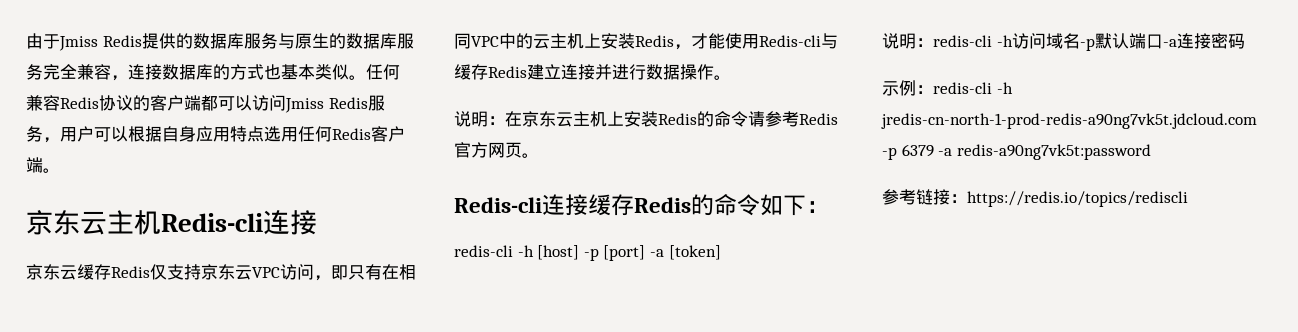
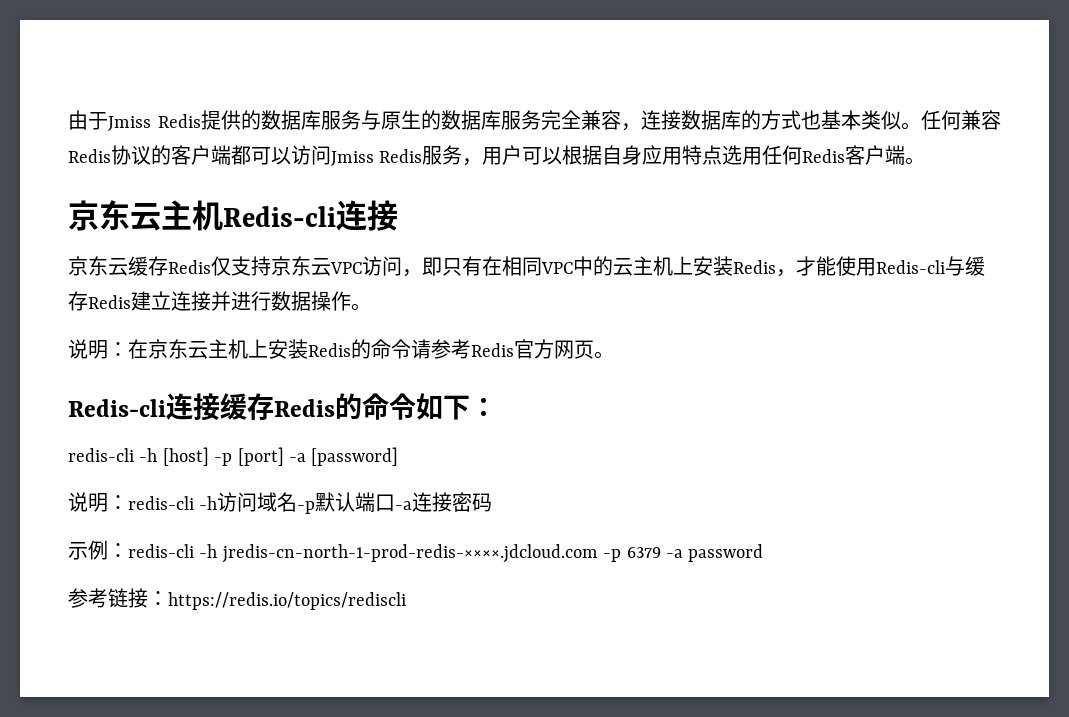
[668,245,721,260] [token] -> [311,447,399,466] [password]
[881,113,1257,129] jredis-cn-north-1-prod-redis-a90ng7vk5t.jdcloud.com -> [221,544,598,563] jredis-cn-north-1-prod-redis-××××.jdcloud.com
[956,144,1151,160] redis-a90ng7vk5t:password -> [688,544,764,562] password

